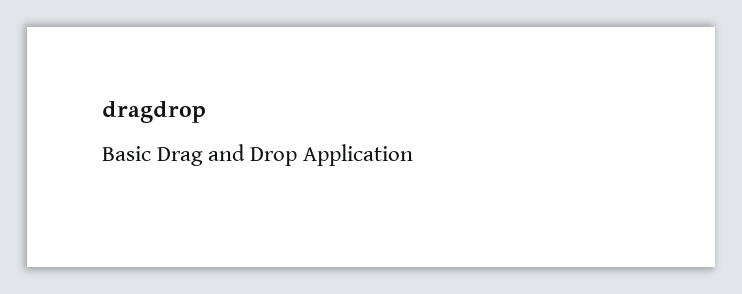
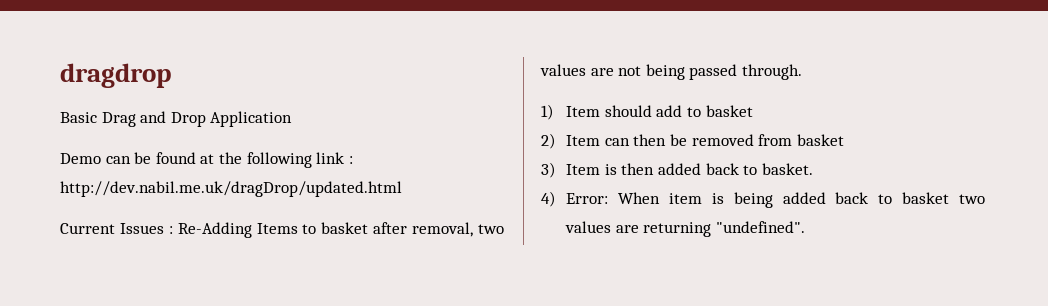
(414, 155) none -> [60,152,353,168] [60,181,402,197] [60,222,505,238] [540,64,802,80] [541,104,753,120] [541,133,844,149] [541,162,813,178] [541,191,985,208] [565,221,805,237] // Demo can be found at the following link : http://dev.nabil.me.uk/dragDrop/updated.html // Current Issues : Re-Adding Items to basket after removal, two values are not being passed through. // 1) Item should add to basket // 2) Item can then be removed from basket // 3) Item is then added back to basket. // 4) Error: When item is being added back to basket two values are returning "undefined".

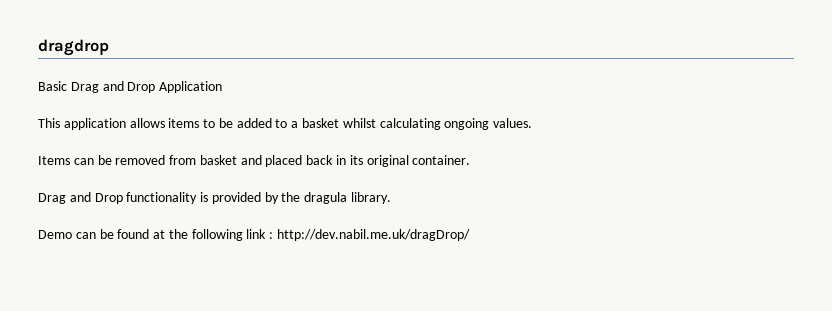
(293, 119) none -> [38,118,533,130] [38,155,471,167] [38,192,392,204] // This application allows items to be added to a basket whilst calculating ongoing values. // Items can be removed from basket and placed back in its original container. // Drag and Drop functionality is provided by the dragula library.
[60,181,402,197] [60,222,505,238] [540,64,802,80] [541,104,753,120] [541,133,844,149] [541,162,813,178] [541,191,985,208] [565,221,805,237] http://dev.nabil.me.uk/dragDrop/updated.html // Current Issues : Re-Adding Items to basket after removal, two values are not being passed through. // 1) Item should add to basket // 2) Item can then be removed from basket // 3) Item is then added back to basket. // 4) Error: When item is being added back to basket two values are returning "undefined". -> [277,229,471,241] http://dev.nabil.me.uk/dragDrop/

